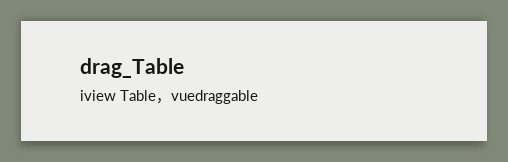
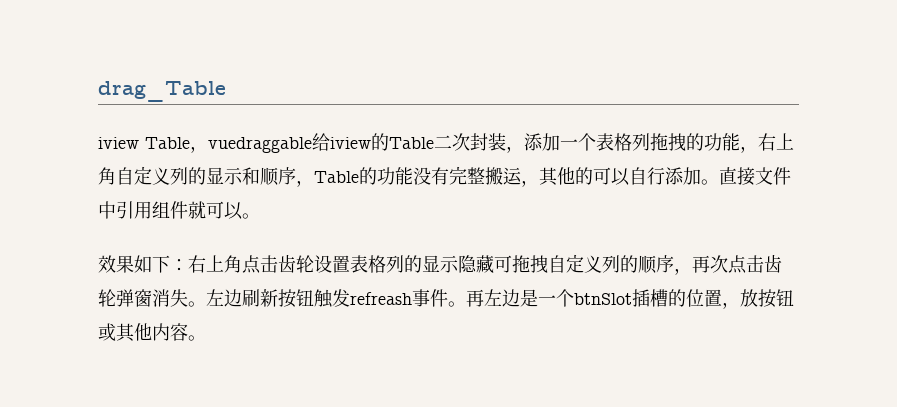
(258, 97) none -> [312,133,794,153] [98,166,791,187] [98,201,260,220] [98,254,782,275] [98,289,794,309] [98,323,206,342] 给iview的Table二次封装，添加一个表格列拖拽的功能，右上角自定义列的显示和顺序，Table的功能没有完整搬运，其他的可以自行添加。直接文件中引用组件就可以。 // 效果如下：右上角点击齿轮设置表格列的显示隐藏可拖拽自定义列的顺序，再次点击齿轮弹窗消失。左边刷新按钮触发refreash事件。再左边是一个btnSlot插槽的位置，放按钮或其他内容。

